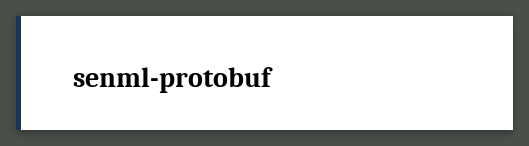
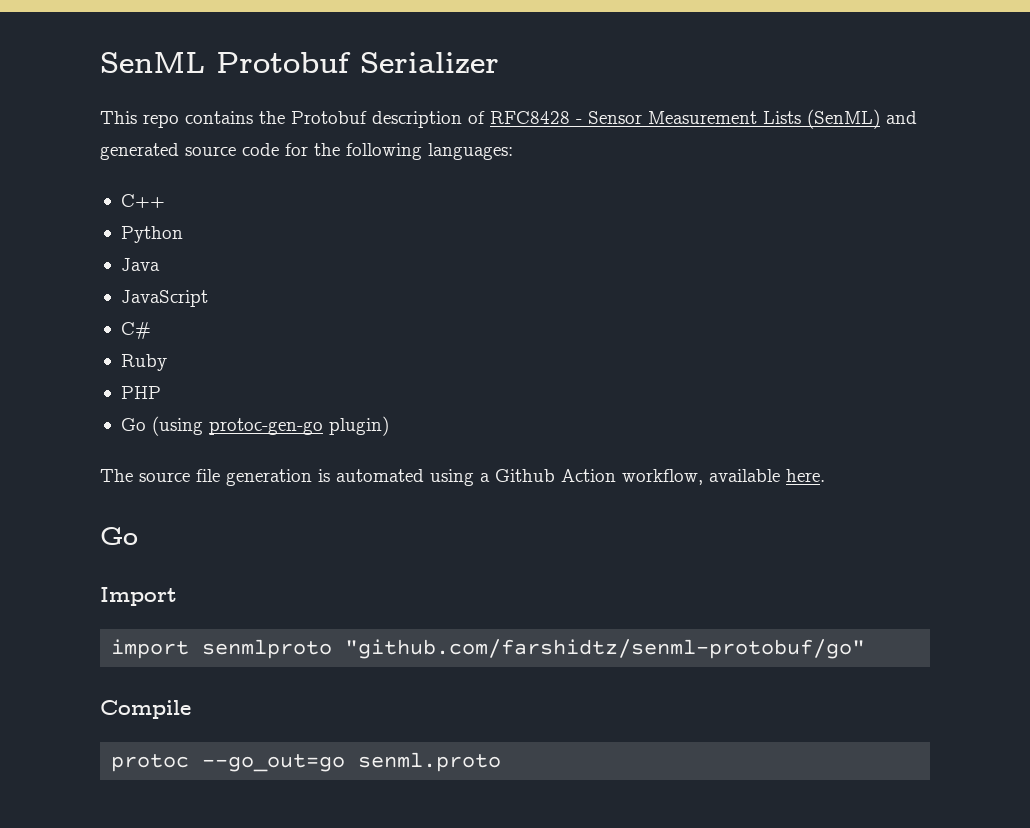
[73,67,273,93] senml-protobuf -> [100,52,499,74] [100,109,917,129] [100,143,513,160] [120,194,165,208] [120,226,183,243] [120,258,160,271] [120,290,208,307] [120,322,151,339] [120,354,167,371] [120,386,161,399] [120,416,389,436] [100,469,825,486] [100,527,138,545] [100,587,177,606] [111,639,866,659] [100,700,191,719] [111,752,502,772] SenML Protobuf Serializer // This repo contains the Protobuf description of RFC8428 - Sensor Measurement Lists (SenML) and generated source code for the following languages: // C++ // Python // Java // JavaScript // C# // Ruby // PHP // Go (using protoc-gen-go plugin) // The source file generation is automated using a Github Action workflow, available here. // Go // Import // import senmlproto "github.com/farshidtz/senml-protobuf/go" // Compile // protoc --go_out=go senml.proto

